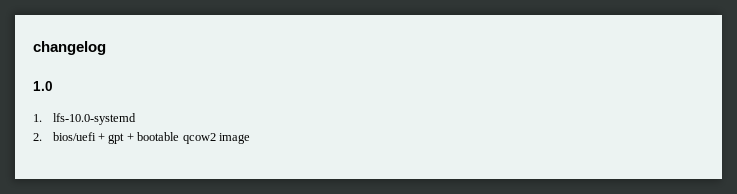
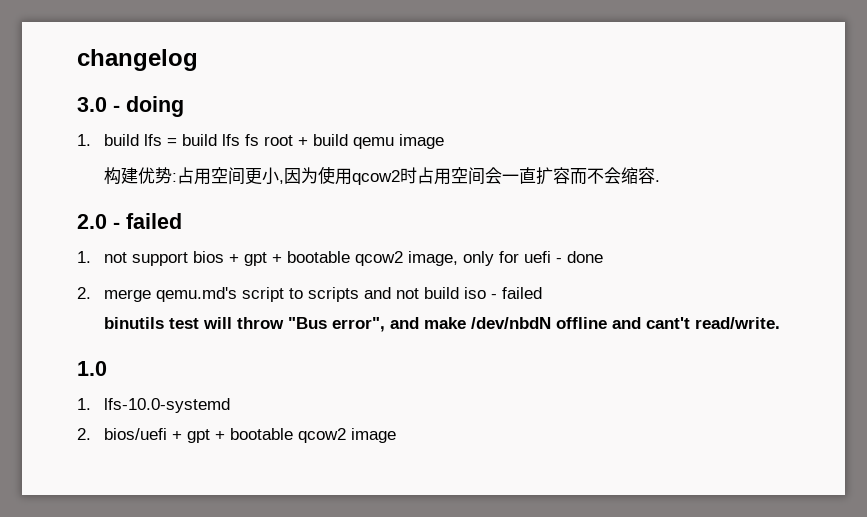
(106, 48) none -> [77,96,184,117] [77,134,445,149] [104,166,661,185] [77,213,182,229] [77,251,604,266] [77,287,543,302] [104,317,781,332] // 3.0 - doing // 1. build lfs = build lfs fs root + build qemu image // 构建优势:占用空间更小,因为使用qcow2时占用空间会一直扩容而不会缩容. // 2.0 - failed // 1. not support bios + gpt + bootable qcow2 image, only for uefi - done // 2. merge qemu.md's script to scripts and not build iso - failed // binutils test will throw "Bus error", and make /dev/nbdN offline and cant't read/write.

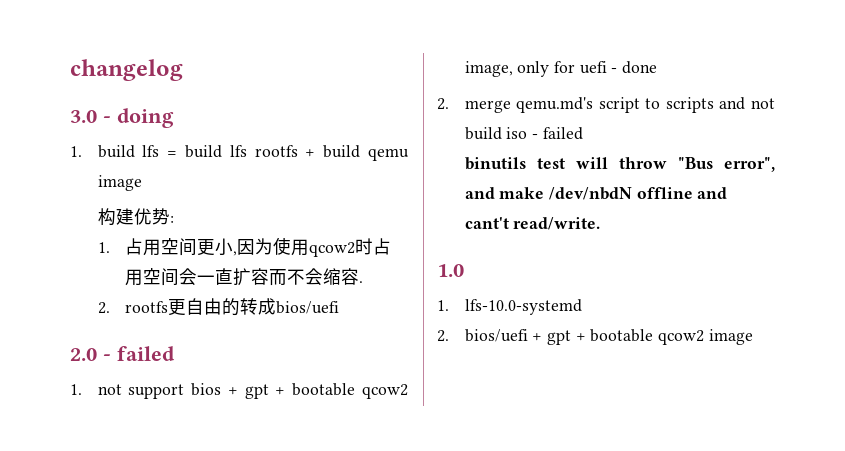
[245,134,294,146] fs root -> [254,145,298,157] rootfs
(178, 177) none -> [97,242,110,253] // 1.
(661, 181) none -> [97,298,340,316] // 2. rootfs更自由的转成bios/uefi

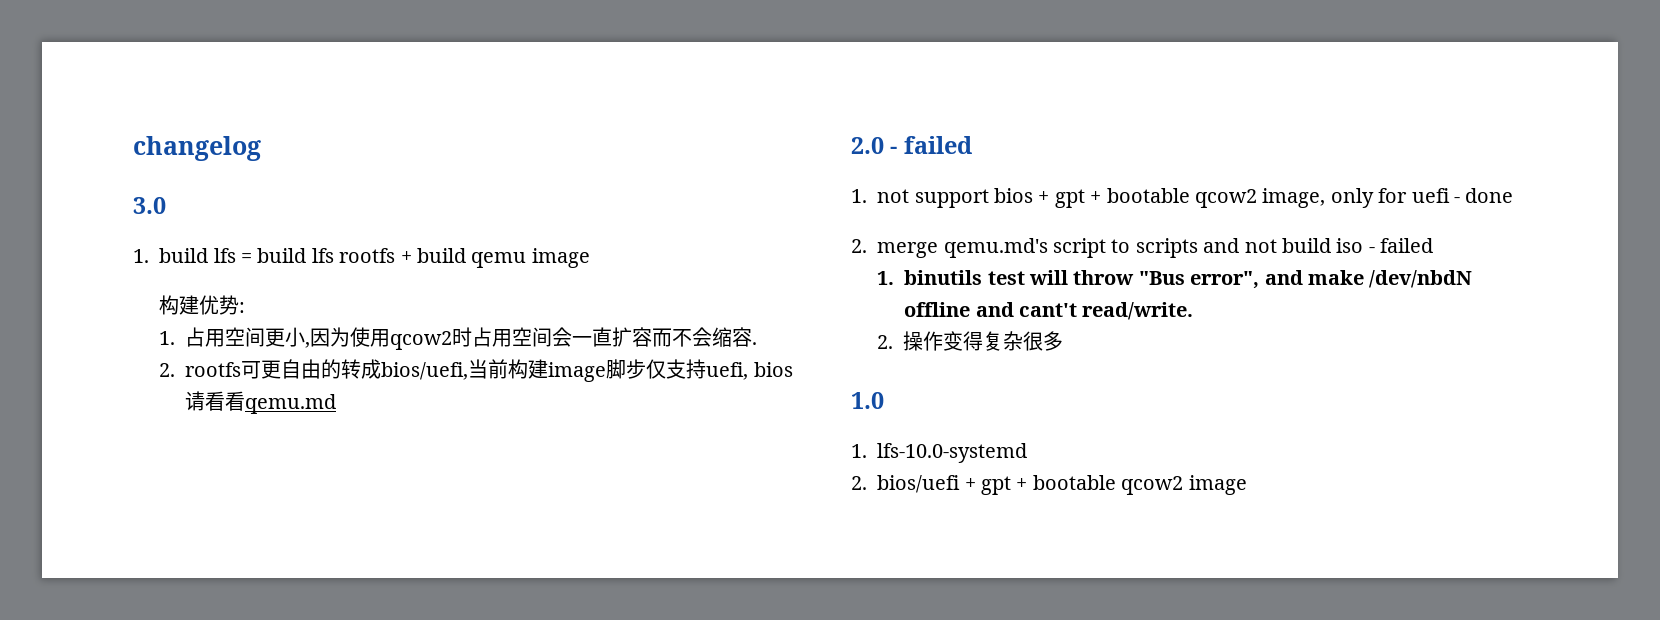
[103,108,174,128] - doing -> (166, 205) none
(169, 307) none -> [241,361,262,379] 可
[276,301,340,314] bios/uefi -> [381,359,793,382] [185,391,337,414] bios/uefi,当前构建image脚步仅支持uefi, bios请看看qemu.md
(583, 133) none -> [877,271,895,285] 1.
(601, 223) none -> [877,331,1064,351] // 2.操作变得复杂很多

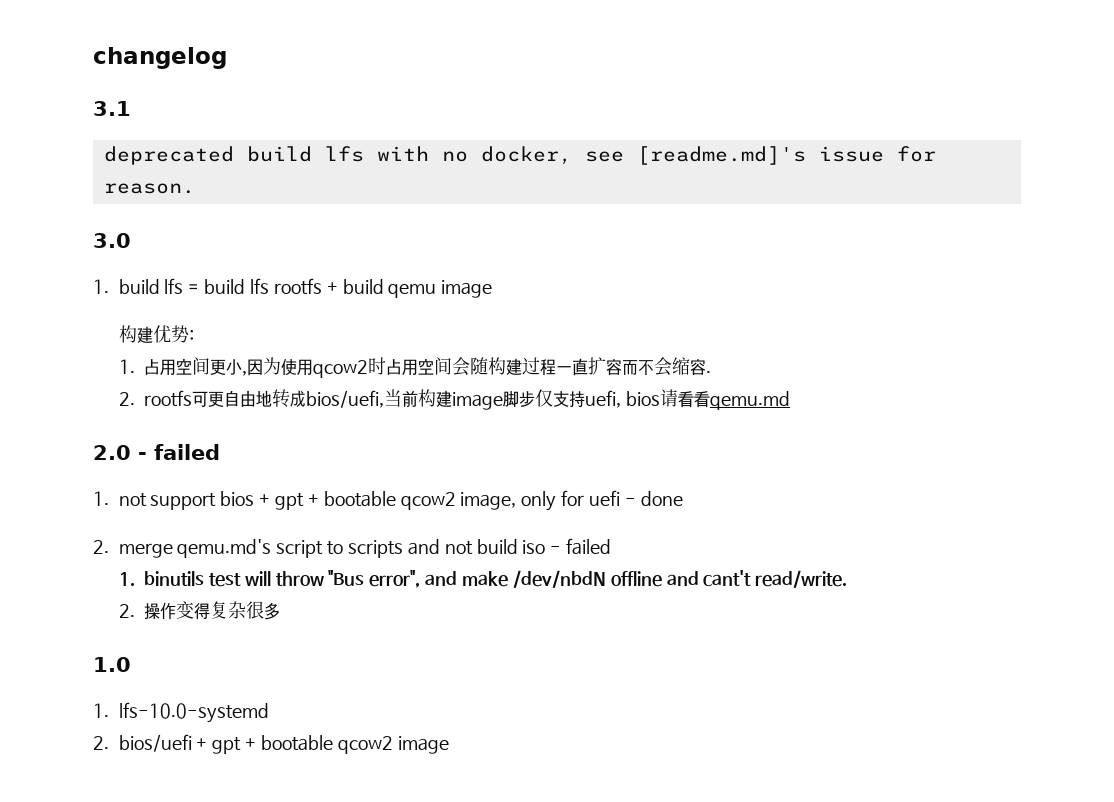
(261, 148) none -> [93,101,131,116] [103,146,936,165] [103,183,195,194] // 3.1 // deprecated build lfs with no docker, see [readme.md]'s issue for reason.
(573, 337) none -> [470,357,557,376] 随构建过程
[321,359,342,379] 的 -> [256,391,273,407] 地

